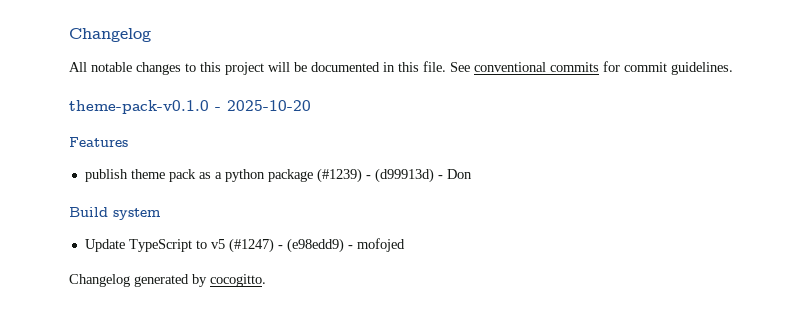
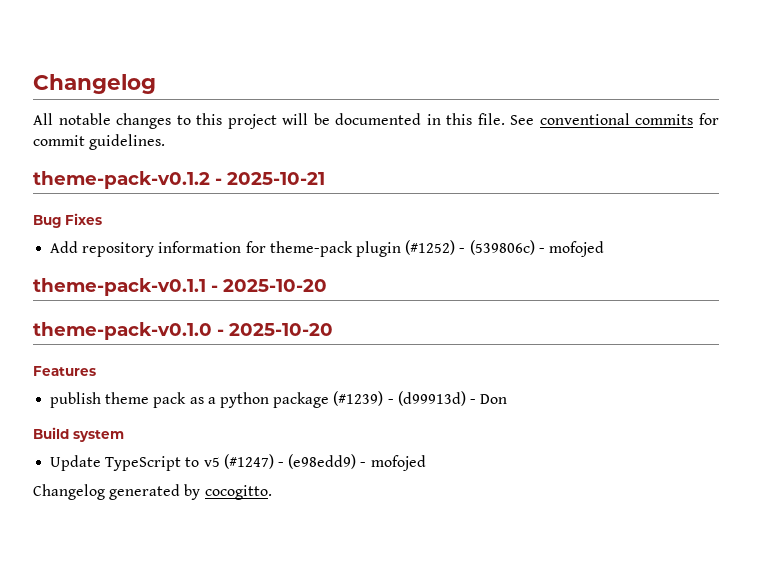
(733, 68) none -> [33,171,325,189] [33,213,102,228] [50,240,604,257] [33,278,327,296] // theme-pack-v0.1.2 - 2025-10-21 // Bug Fixes // Add repository information for theme-pack plugin (#1252) - (539806c) - mofojed // theme-pack-v0.1.1 - 2025-10-20

